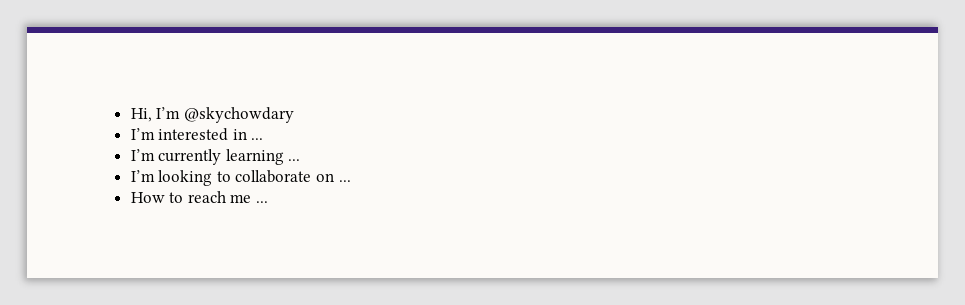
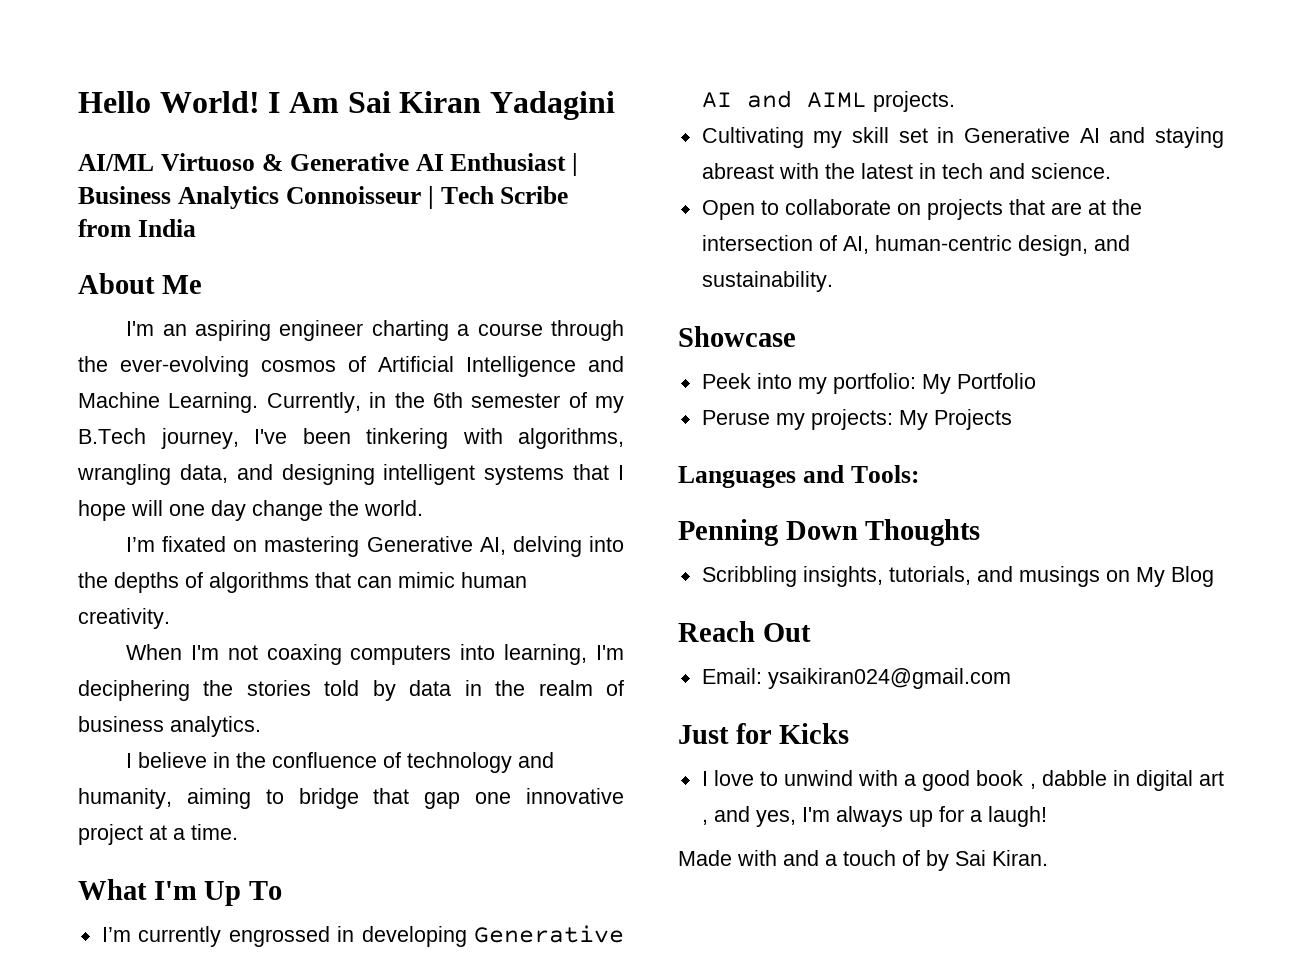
[130,107,294,123] [130,128,264,141] [130,149,301,165] [130,170,351,186] [130,191,269,203] Hi, I’m @skychowdary // I’m interested in ... // I’m currently learning ... // I’m looking to collaborate on ... // How to reach me ... -> [78,91,615,120] [78,153,579,176] [78,186,569,209] [78,219,196,237] [78,273,202,294] [126,320,624,341] [78,356,624,377] [78,392,624,413] [78,428,624,449] [77,464,624,485] [78,500,423,521] [126,536,624,557] [78,572,527,593] [78,608,170,629] [126,644,624,665] [78,680,625,701] [78,716,261,737] [126,752,555,773] [78,788,624,809] [78,824,238,845] [78,879,283,906] [101,925,624,947] [701,90,955,112] [701,127,1224,148] [701,163,1111,179] [701,199,1142,220] [701,235,1130,256] [701,271,833,292] [678,326,796,347] [701,373,1036,394] [701,409,1012,430] [678,465,919,488] [678,519,981,546] [701,566,1214,587] [678,621,811,642] [701,668,1011,689] [678,723,850,744] [701,770,1224,791] [701,806,1047,827] [678,850,1048,871] Hello World! I Am Sai Kiran Yadagini // AI/ML Virtuoso & Generative AI Enthusiast | Business Analytics Connoisseur | Tech Scribe from India // About Me // I'm an aspiring engineer charting a course through the ever-evolving cosmos of Artificial Intelligence and Machine Learning. Currently, in the 6th semester of my B.Tech journey, I've been tinkering with algorithms, wrangling data, and designing intelligent systems that I hope will one day change the world. // I’m fixated on mastering Generative AI, delving into the depths of algorithms that can mimic human creativity. // When I'm not coaxing computers into learning, I'm deciphering the stories told by data in the realm of business analytics. // I believe in the confluence of technology and humanity, aiming to bridge that gap one innovative project at a time. // What I'm Up To // I’m currently engrossed in developing Generative AI and AIML projects. // Cultivating my skill set in Generative AI and staying abreast with the latest in tech and science. // Open to collaborate on projects that are at the intersection of AI, human-centric design, and sustainability. // Showcase // Peek into my portfolio: My Portfolio // Peruse my projects: My Projects // Languages and Tools: // Penning Down Thoughts // Scribbling insights, tutorials, and musings on My Blog // Reach Out // Email: ysaikiran024@gmail.com // Just for Kicks // I love to unwind with a good book , dabble in digital art , and yes, I'm always up for a laugh! // Made with and a touch of by Sai Kiran.

